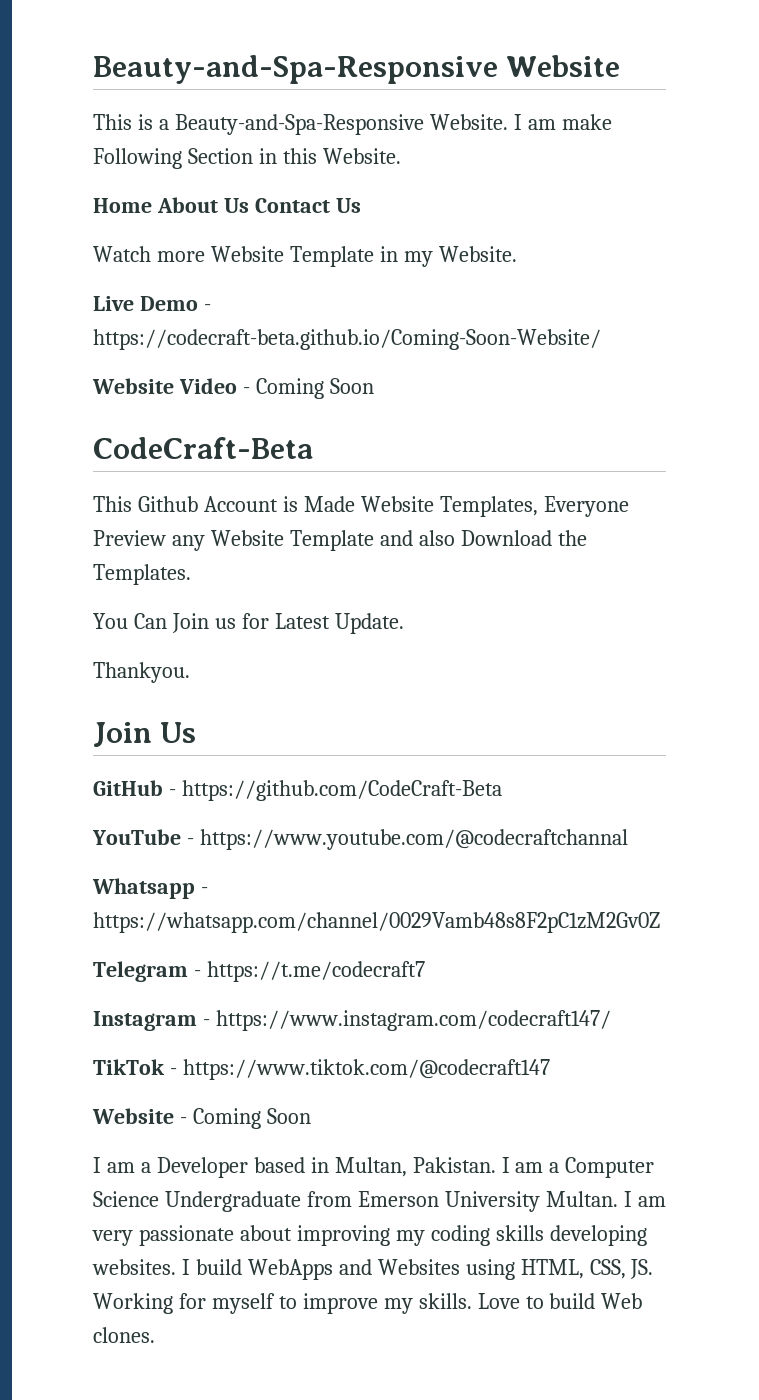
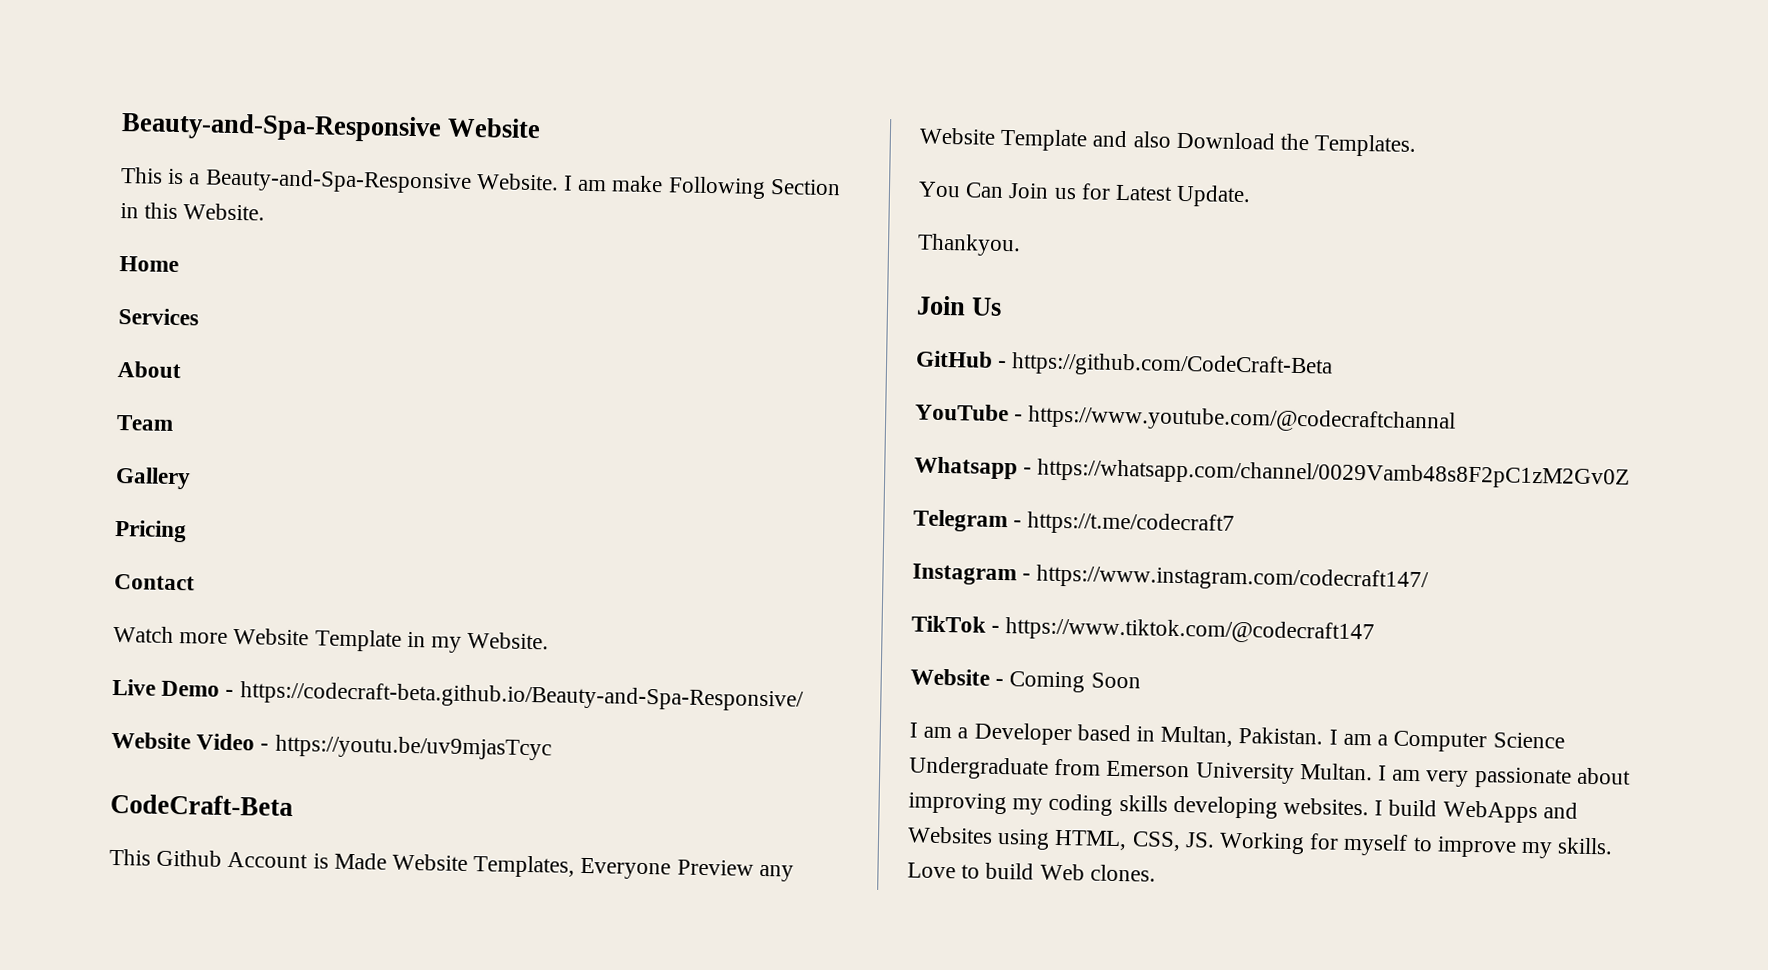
(152, 205) none -> [118,308,199,326] // Services //
[223,198,249,213] Us -> [116,415,174,431] [115,466,191,490] [114,519,187,543] // Team // Gallery // Pricing //
[335,198,361,213] Us -> (195, 582) none
[93,329,601,350] https://codecraft-beta.github.io/Coming-Soon-Website/ -> [239,681,804,712] https://codecraft-beta.github.io/Beauty-and-Spa-Responsive/
[255,378,374,399] Coming Soon -> [274,734,552,761] https://youtu.be/uv9mjasTcyc

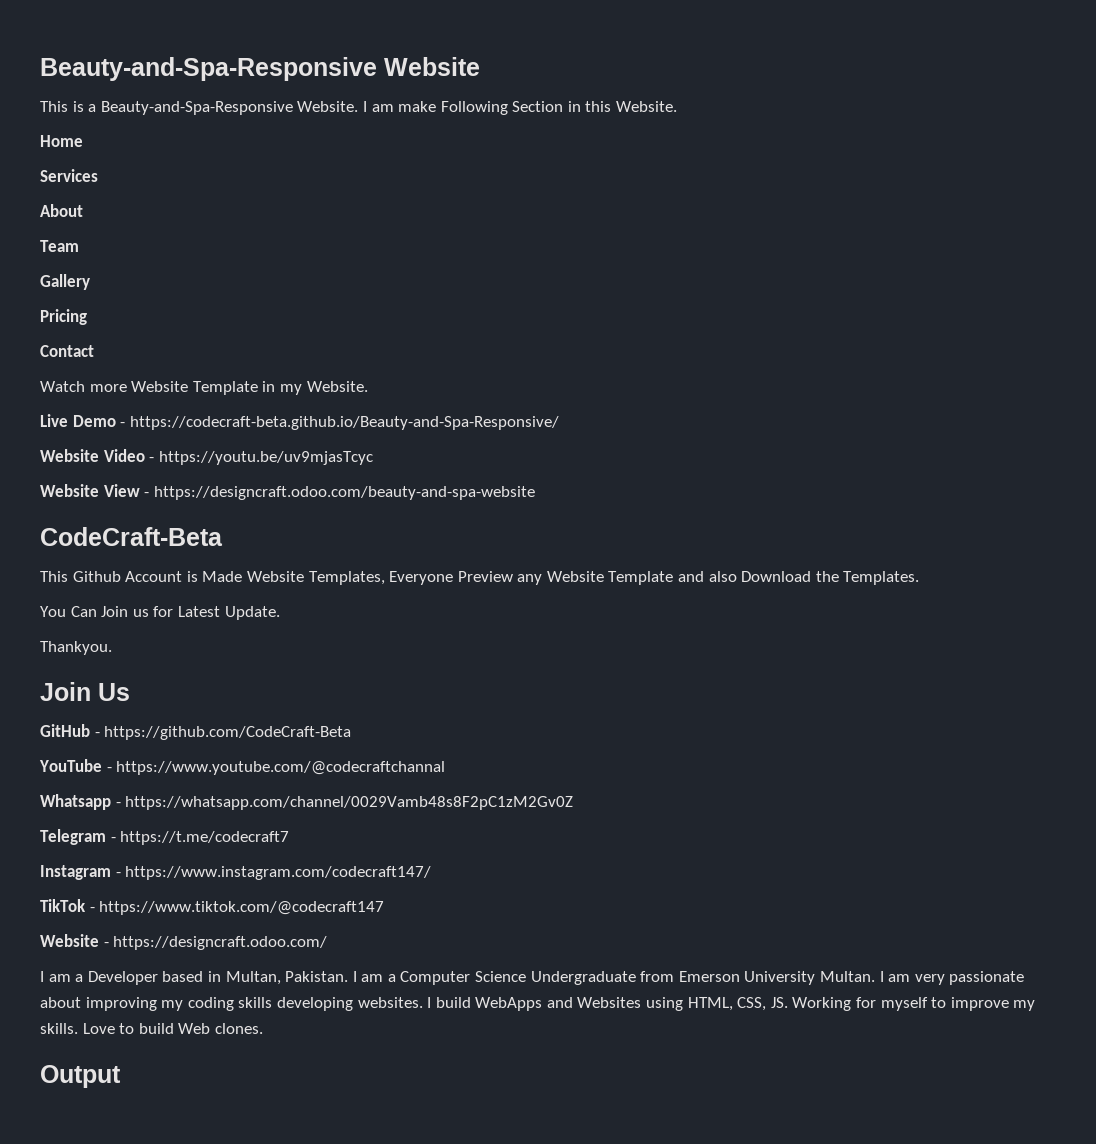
(552, 747) none -> [40,484,535,500] // Website View - https://designcraft.odoo.com/beauty-and-spa-website
[1009,671,1141,693] Coming Soon -> [113,936,328,950] https://designcraft.odoo.com/
(1156, 873) none -> [40,1065,121,1088] // Output

